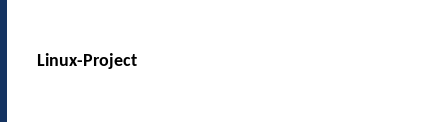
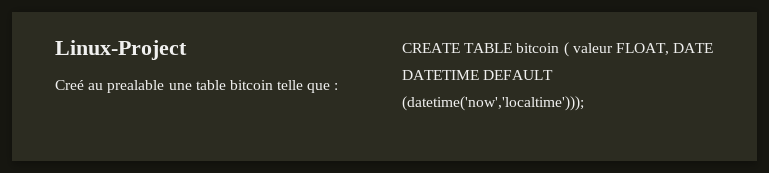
(137, 61) none -> [55,80,339,93] [402,42,714,57] [402,70,554,80] [402,96,584,111] // Creé au prealable une table bitcoin telle que : CREATE TABLE bitcoin ( valeur FLOAT, DATE DATETIME DEFAULT (datetime('now','localtime')));

